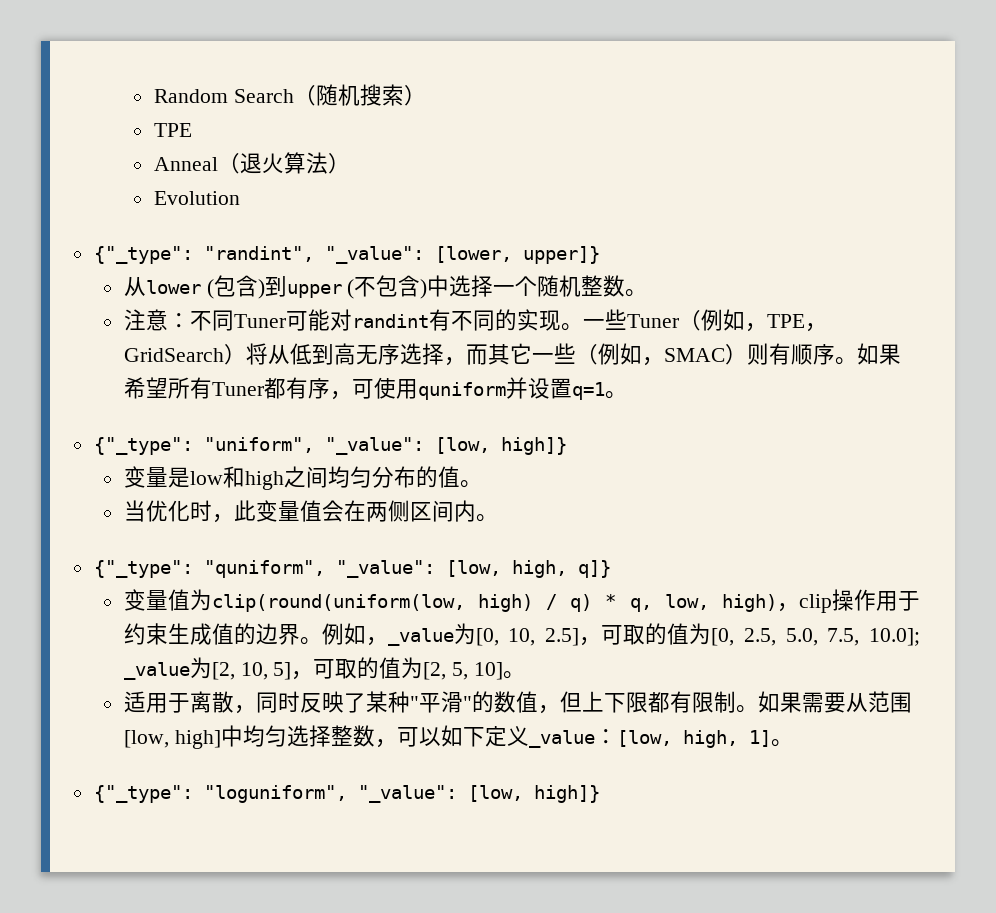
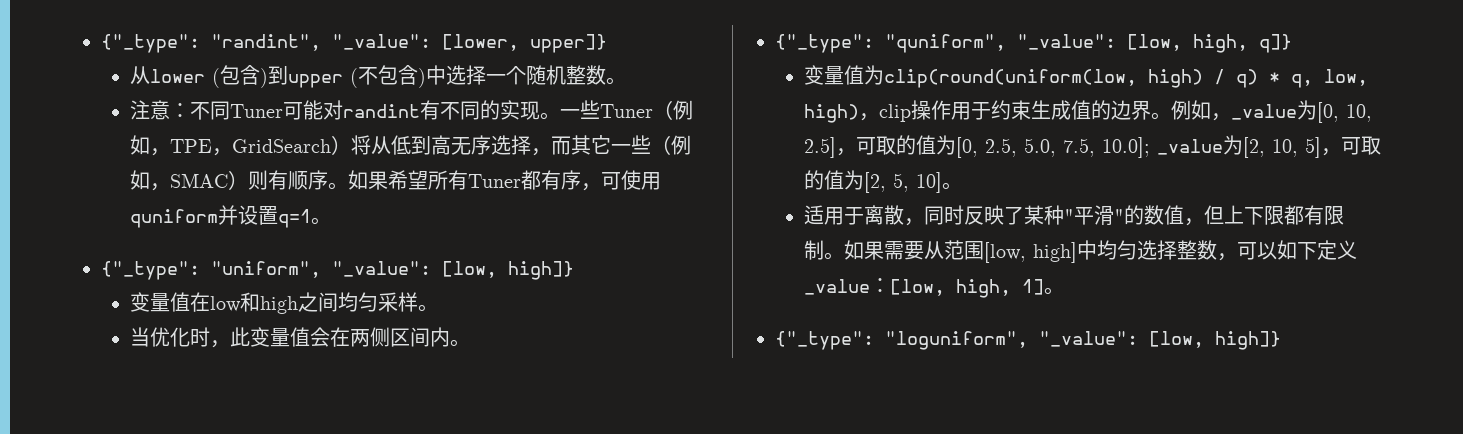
[153,84,426,106] [153,123,192,137] [153,152,350,174] [153,191,240,205] Random Search（随机搜索） // TPE // Anneal（退火算法） // Evolution // -> (101, 43) none
[167,467,190,488] 是 -> [170,292,211,312] 值在
[371,466,460,488] 分布的值 -> [378,292,419,312] 采样

